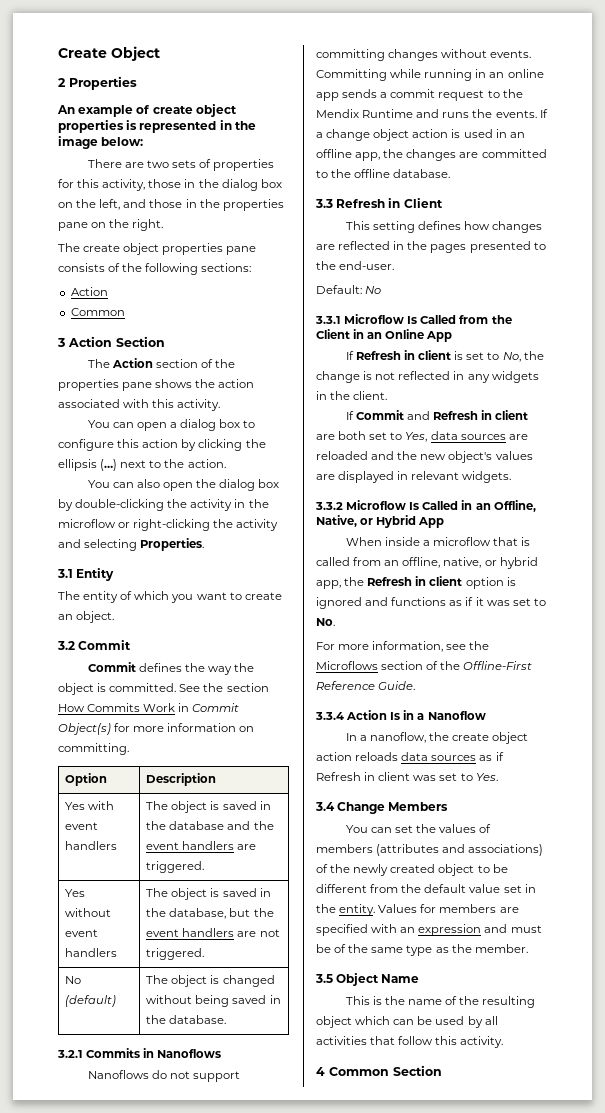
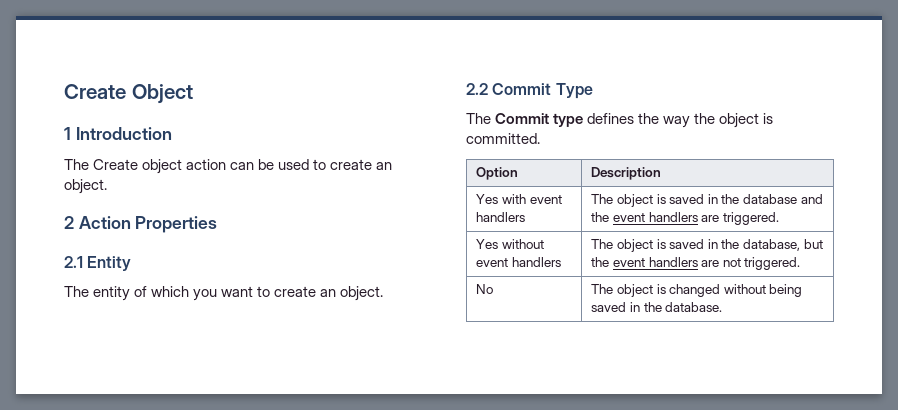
(160, 53) none -> [64,127,172,140] [64,159,393,174] [64,179,107,194] // 1 Introduction // The Create object action can be used to create an object.
(66, 82) none -> [78,216,131,229] Action
[57,104,237,117] [58,120,256,133] [58,136,144,149] [87,159,275,171] [58,179,282,191] [58,199,284,211] [58,219,164,231] [58,243,257,255] [58,263,252,275] [70,287,108,296] [70,308,125,316] [57,336,165,347] [87,358,236,368] [58,379,255,391] [58,399,221,411] [87,419,256,431] [58,439,266,451] [58,459,226,471] [87,479,280,491] [58,499,269,511] [58,519,279,531] [58,538,205,551] [57,569,73,578] An example of create object properties is represented in the image below: // There are two sets of properties for this activity, those in the dialog box on the left, and those in the properties pane on the right. // The create object properties pane consists of the following sections: // Action // Common // 3 Action Section // The Action section of the properties pane shows the action associated with this activity. // You can open a dialog box to configure this action by clicking the ellipsis (…) next to the action. // You can also open the dialog box by double-clicking the activity in the microflow or right-clicking the activity and selecting Properties. // 3.1 -> [64,256,83,268] 2.1
[57,640,132,650] [87,662,136,672] 3.2 Commit // Commit -> [466,83,593,99] [466,113,584,127] 2.2 Commit Type // The Commit type
[179,683,269,692] [58,703,240,712] [58,723,255,735] [58,743,129,755] See the section How Commits Work in Commit Object(s) for more information on committing. -> (540, 138) none
[65,995,117,1007] (default) -> (494, 289) none
[57,1048,222,1058] [87,1070,241,1082] [316,49,532,61] [316,69,544,81] [316,89,523,101] [316,109,548,118] [316,129,525,141] [316,149,547,161] [316,169,451,178] [315,198,443,208] [345,221,543,233] [316,241,546,253] [316,261,395,270] [316,285,382,294] [315,314,512,324] [316,329,453,342] [345,350,544,362] [316,371,539,383] [316,391,388,400] [345,410,529,420] [316,431,528,442] [316,451,533,463] [316,471,512,483] [315,500,536,512] [316,515,445,528] [345,537,531,546] [316,557,538,569] [316,576,516,589] [316,597,546,609] [316,618,335,626] [316,641,490,652] [316,661,533,670] [316,681,416,690] [315,710,486,720] [345,732,529,744] [316,752,504,761] [316,772,498,781] [315,802,449,814] [345,824,492,833] [316,844,544,856] [316,864,508,876] [316,884,536,893] [316,904,519,916] [316,924,542,936] [316,944,528,956] [315,973,420,986] [345,996,536,1008] [316,1016,498,1028] [316,1036,504,1048] [316,1065,442,1076] // 3.2.1 Commits in Nanoflows // Nanoflows do not support committing changes without events. Committing while running in an online app sends a commit request to the Mendix Runtime and runs the events. If a change object action is used in an offline app, the changes are committed to the offline database. // 3.3 Refresh in Client // This setting defines how changes are reflected in the pages presented to the end-user. // Default: No // 3.3.1 Microflow Is Called from the Client in an Online App // If Refresh in client is set to No, the change is not reflected in any widgets in the client. // If Commit and Refresh in client are both set to Yes, data sources are reloaded and the new object's values are displayed in relevant widgets. // 3.3.2 Microflow Is Called in an Offline, Native, or Hybrid App // When inside a microflow that is called from an offline, native, or hybrid app, the Refresh in client option is ignored and functions as if it was set to No. // For more information, see the Microflows section of the Offline-First Reference Guide. // 3.3.4 Action Is in a Nanoflow // In a nanoflow, the create object action reloads data sources as if Refresh in client was set to Yes. // 3.4 Change Members // You can set the values of members (attributes and associations) of the newly created object to be different from the default value set in the entity. Values for members are specified with an expression and must be of the same type as the member. // 3.5 Object Name // This is the name of the resulting object which can be used by all activities that follow this activity. // 4 Common Section -> (723, 307) none

